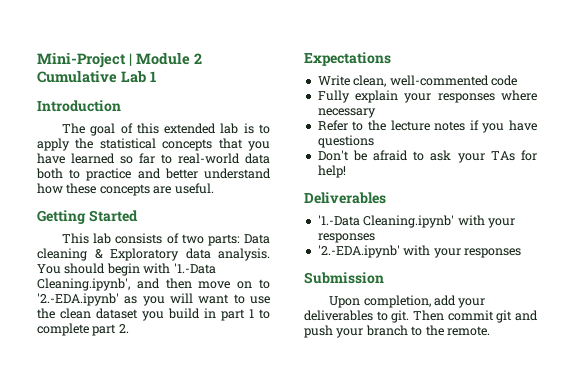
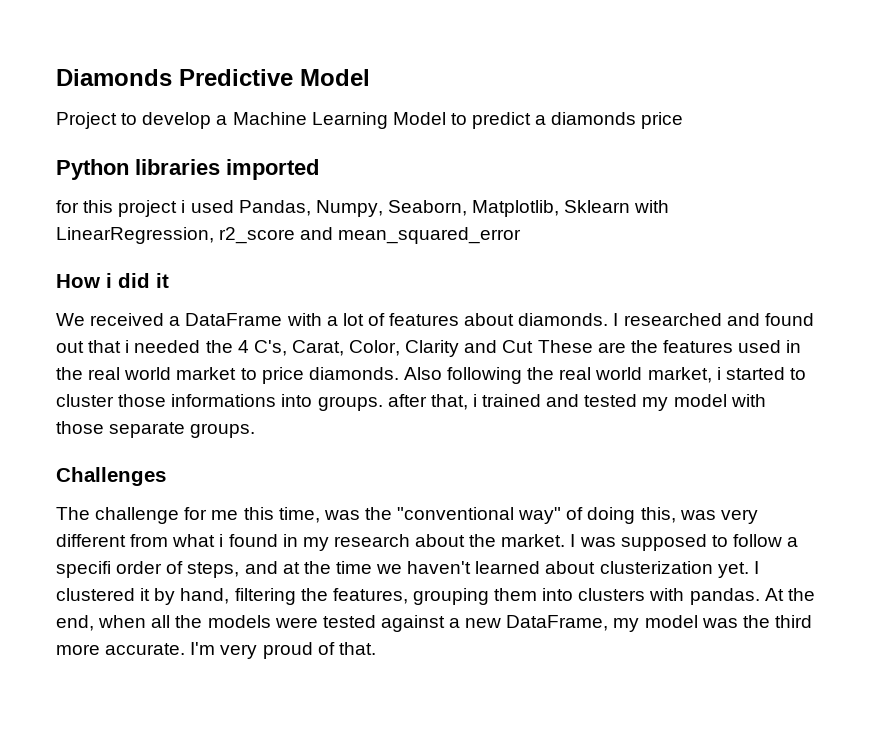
[37,52,202,68] [37,70,156,83] [37,100,121,112] [62,123,270,136] [37,138,270,151] [37,153,270,164] [36,168,271,181] [37,183,214,196] [37,210,138,224] [62,233,270,246] [37,248,270,261] [37,263,216,276] [37,278,270,291] [37,293,270,306] [37,308,270,321] [37,323,129,336] [304,52,391,66] [317,75,517,87] [317,90,537,103] [317,108,376,118] [317,120,537,133] [317,135,374,148] [317,150,537,163] [317,165,346,178] [304,192,386,204] [317,215,515,228] [317,233,375,243] [317,245,521,258] [304,272,384,284] [329,295,486,308] [304,310,538,323] [304,325,490,338] Mini-Project | Module 2 Cumulative Lab 1 // Introduction // The goal of this extended lab is to apply the statistical concepts that you have learned so far to real-world data both to practice and better understand how these concepts are useful. // Getting Started // This lab consists of two parts: Data cleaning & Exploratory data analysis. You should begin with '1.-Data Cleaning.ipynb', and then move on to '2.-EDA.ipynb' as you will want to use the clean dataset you build in part 1 to complete part 2. // Expectations // Write clean, well-commented code // Fully explain your responses where necessary // Refer to the lecture notes if you have questions // Don't be afraid to ask your TAs for help! // Deliverables // '1.-Data Cleaning.ipynb' with your responses // '2.-EDA.ipynb' with your responses // Submission // Upon completion, add your deliverables to git. Then commit git and push your branch to the remote. -> [56,69,370,86] [56,112,684,129] [56,159,319,180] [56,200,670,217] [56,227,522,244] [56,273,169,288] [56,313,814,326] [56,340,802,357] [56,367,806,384] [56,394,766,411] [56,421,256,438] [56,467,166,486] [56,507,758,524] [56,534,799,551] [56,561,759,578] [56,588,815,605] [56,615,812,632] [56,642,376,659] Diamonds Predictive Model // Project to develop a Machine Learning Model to predict a diamonds price // Python libraries imported // for this project i used Pandas, Numpy, Seaborn, Matplotlib, Sklearn with LinearRegression, r2_score and mean_squared_error // How i did it // We received a DataFrame with a lot of features about diamonds. I researched and found out that i needed the 4 C's, Carat, Color, Clarity and Cut These are the features used in the real world market to price diamonds. Also following the real world market, i started to cluster those informations into groups. after that, i trained and tested my model with those separate groups. // Challenges // The challenge for me this time, was the "conventional way" of doing this, was very different from what i found in my research about the market. I was supposed to follow a specifi order of steps, and at the time we haven't learned about clusterization yet. I clustered it by hand, filtering the features, grouping them into clusters with pandas. At the end, when all the models were tested against a new DataFrame, my model was the third more accurate. I'm very proud of that.

